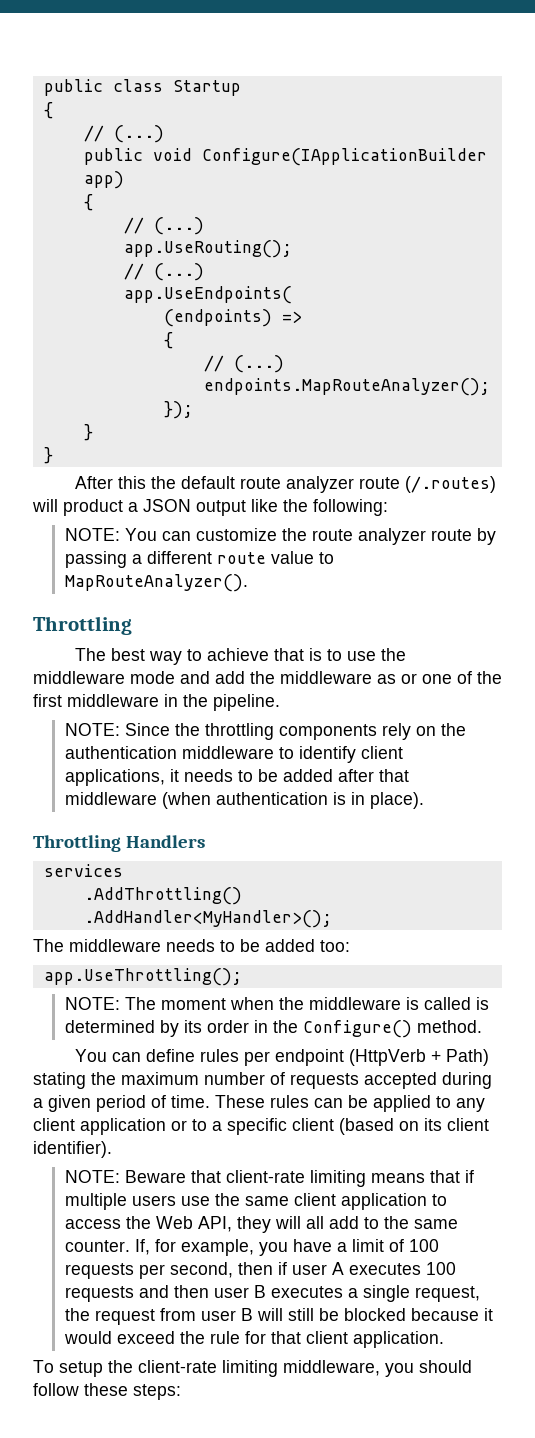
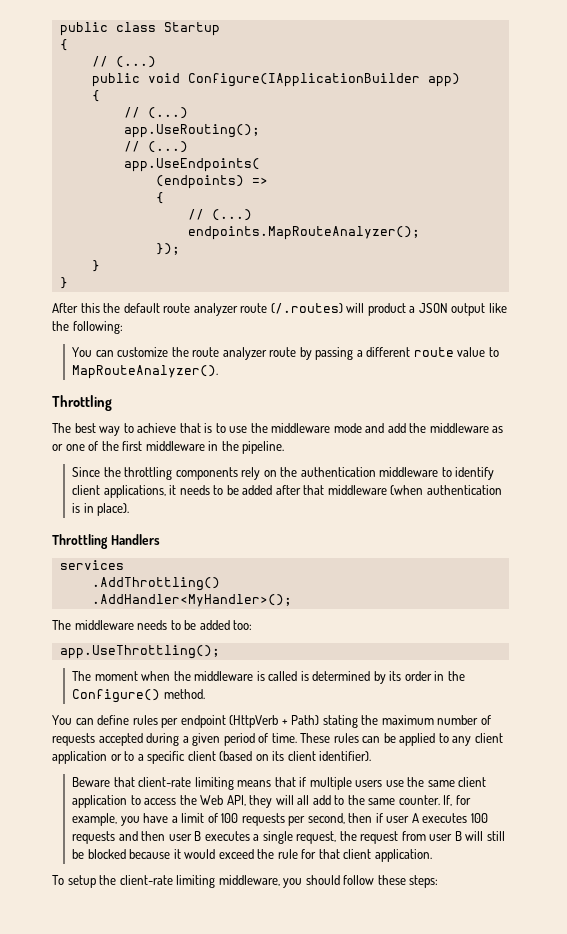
[64,528,120,541] NOTE: -> (123, 327) none
[64,723,120,736] NOTE: -> (285, 447) none
[64,997,120,1010] NOTE: -> (220, 652) none
[64,1170,120,1183] NOTE: -> (372, 756) none

